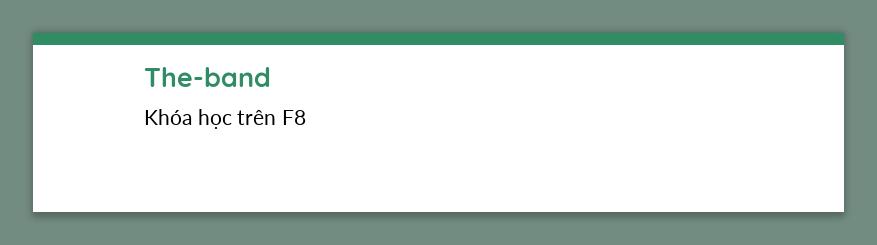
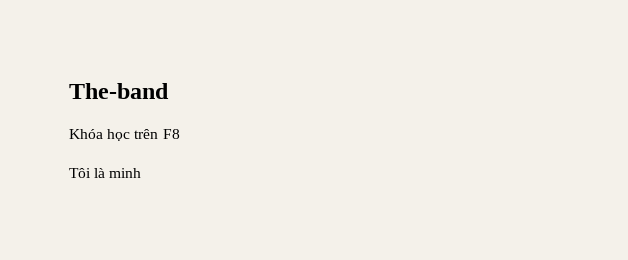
(307, 117) none -> [69,168,142,178] // Tôi là minh

